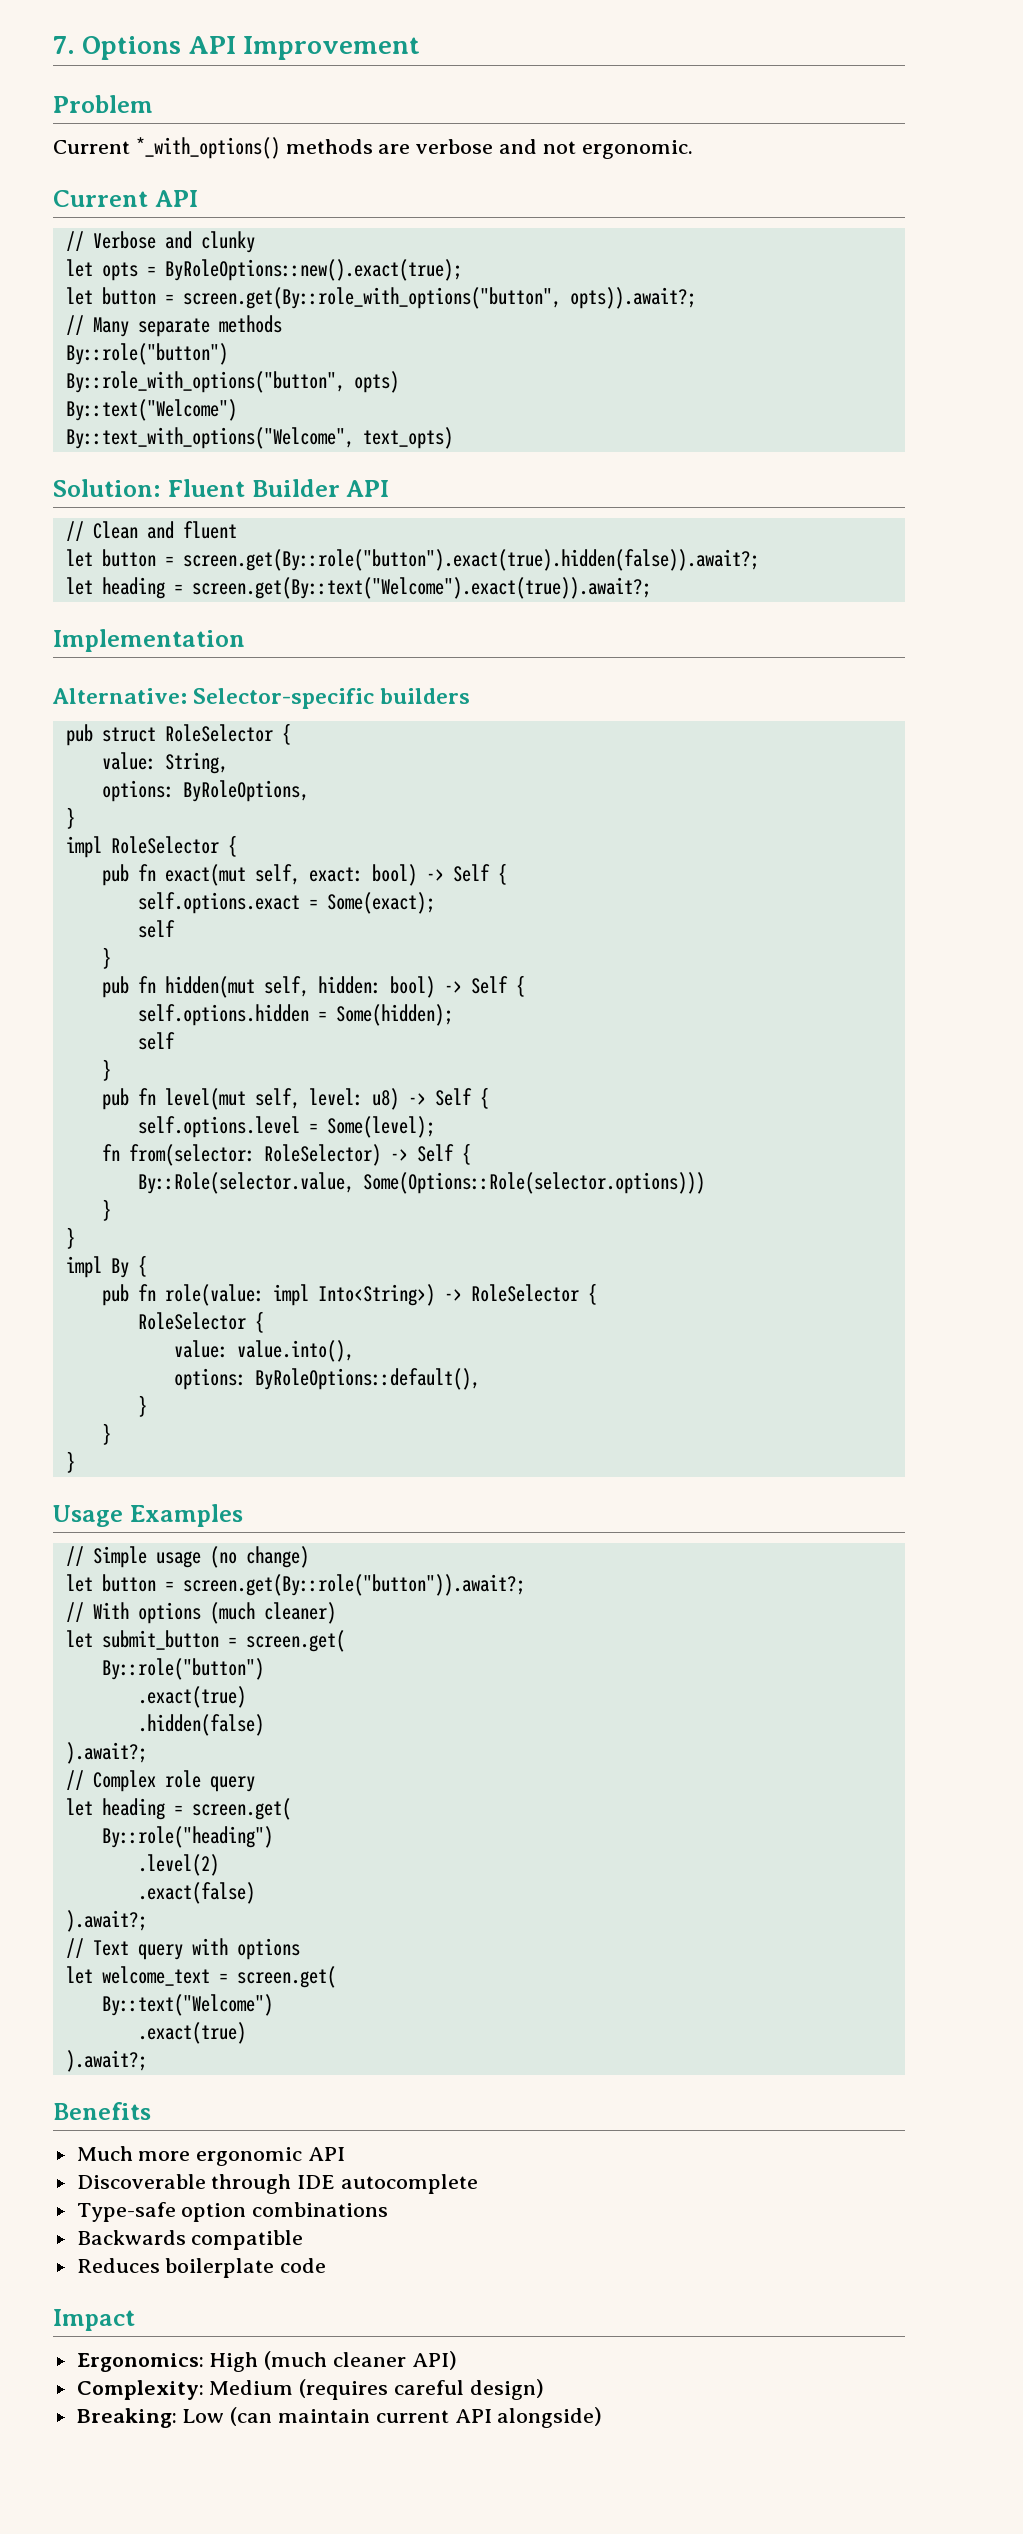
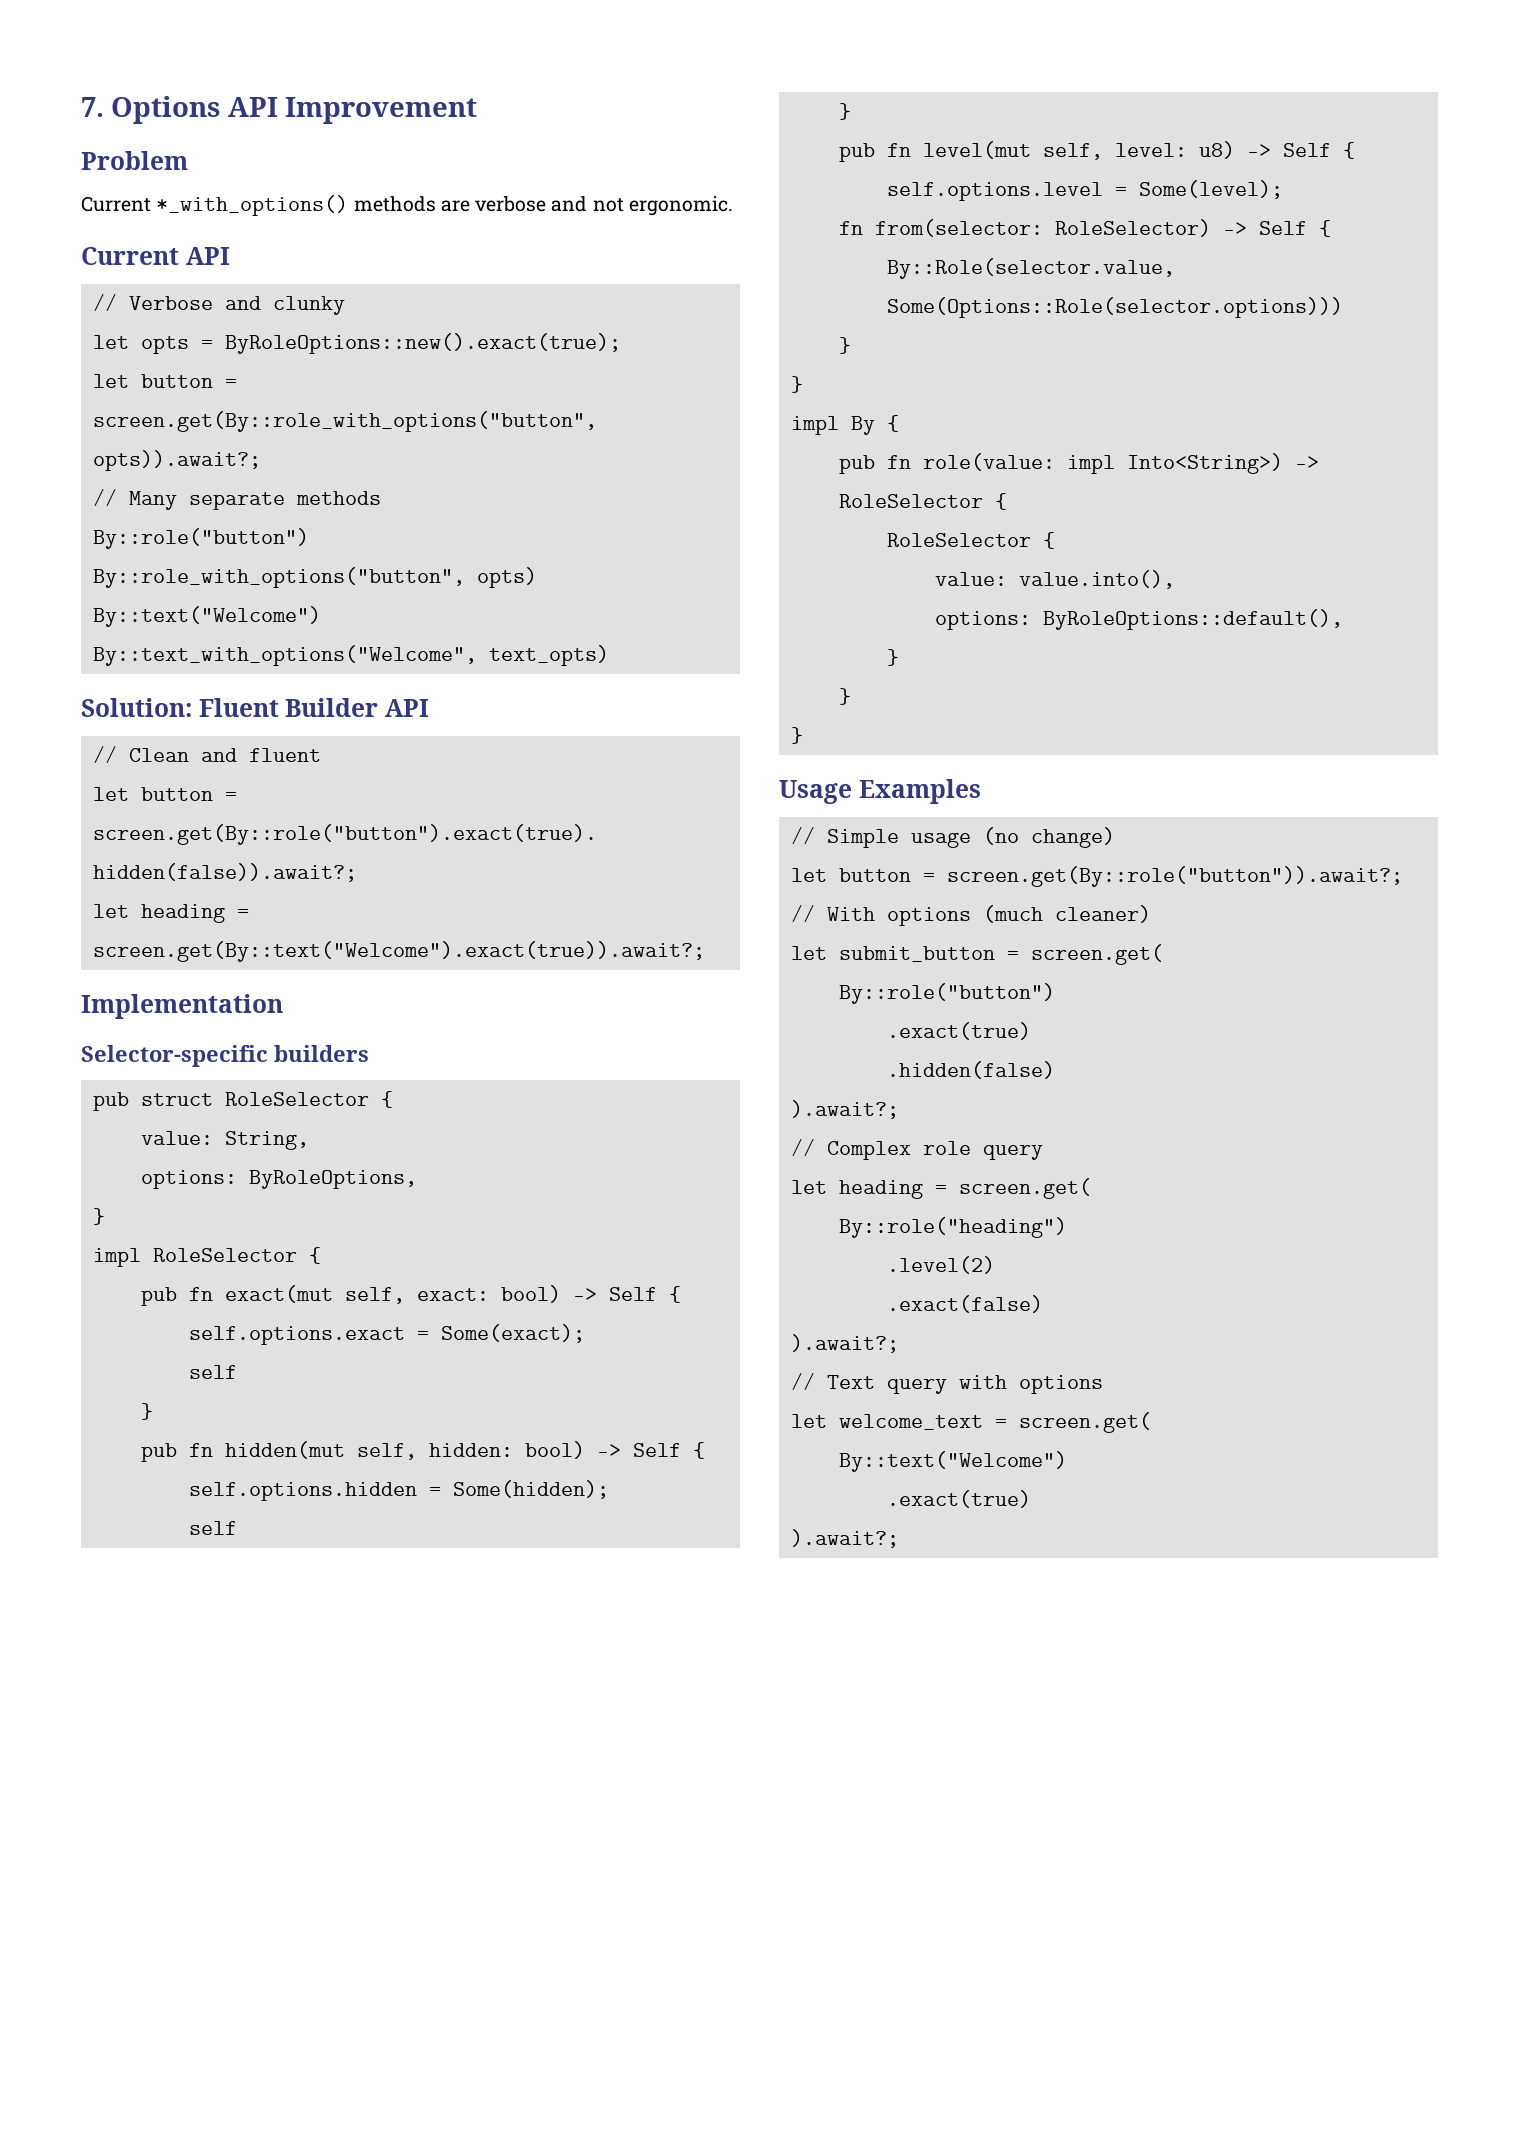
[52,688,187,704] Alternative: -> (283, 1006) none
[53,2102,151,2120] [76,2146,346,2166] [76,2174,479,2194] [76,2202,389,2222] [76,2230,304,2250] [76,2258,327,2278] [53,2309,135,2331] [76,2351,457,2372] [76,2379,544,2400] [76,2407,603,2428] // Benefits // Much more ergonomic API // Discoverable through IDE autocomplete // Type-safe option combinations // Backwards compatible // Reduces boilerplate code // Impact // Ergonomics: High (much cleaner API) // Complexity: Medium (requires careful design) // Breaking: Low (can maintain current API alongside) -> (899, 1538) none

